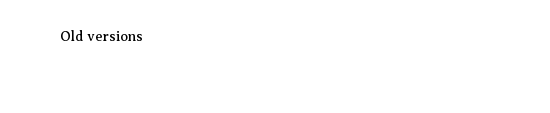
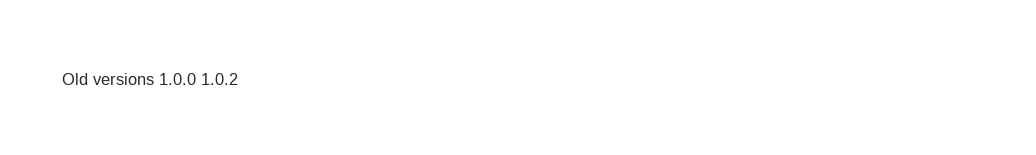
(143, 36) none -> [159,73,238,85] 1.0.0 1.0.2

